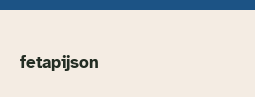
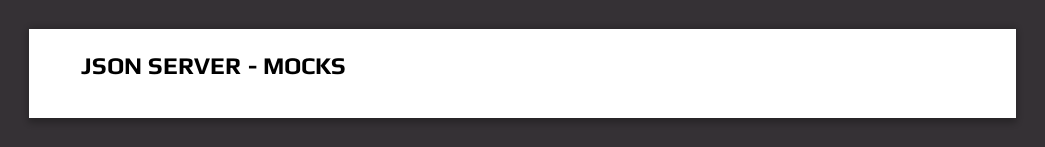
[20,55,99,71] fetapijson -> [81,58,347,75] JSON SERVER - MOCKS

